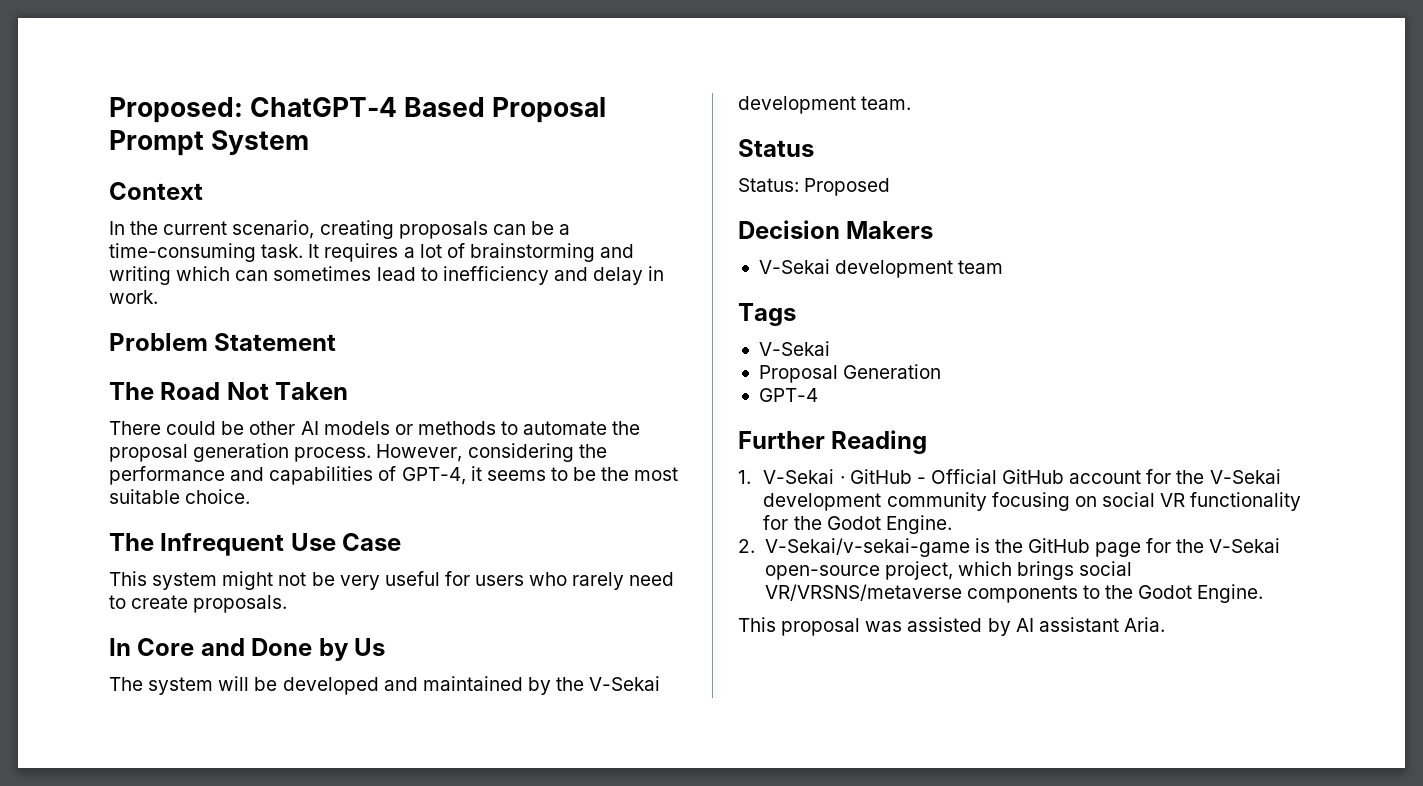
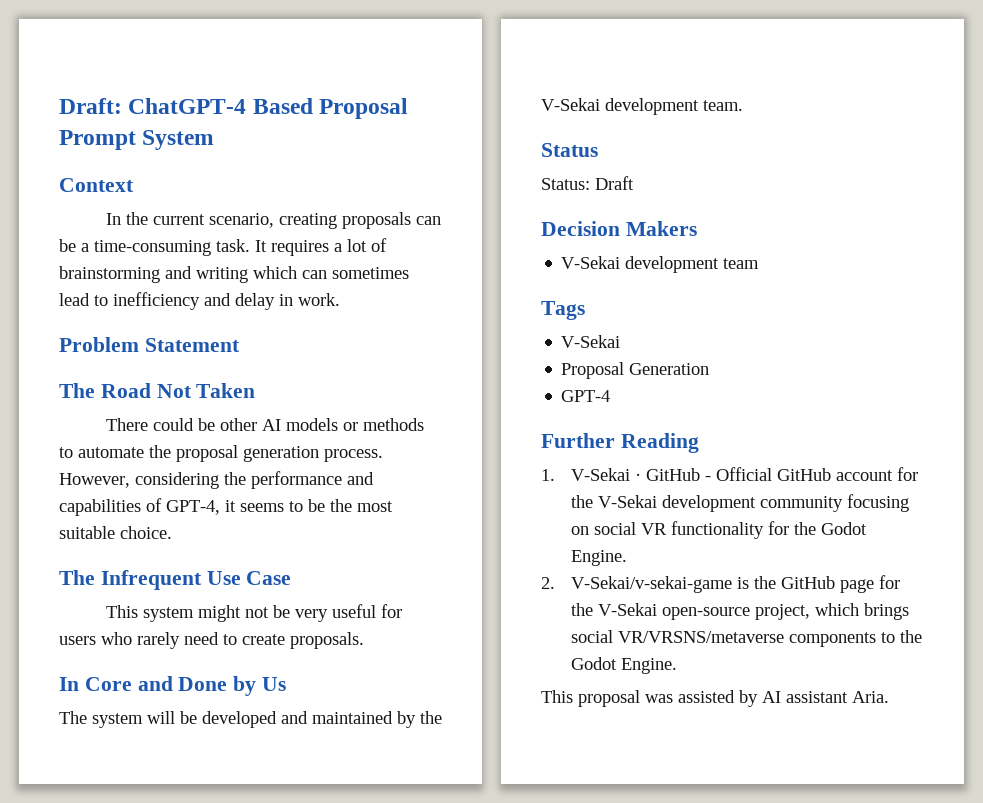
[109,97,243,123] Proposed: -> [59,98,122,114] Draft:
[804,178,891,196] Proposed -> [595,176,634,190] Draft

